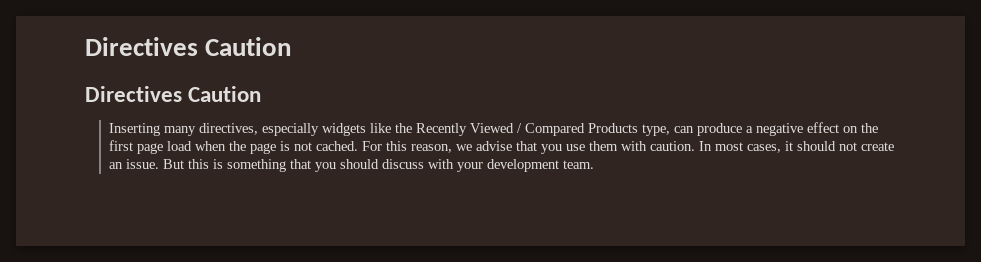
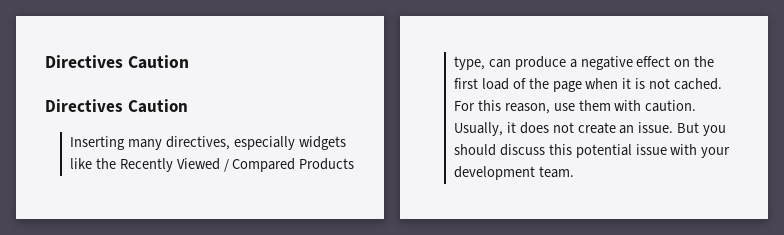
[137,141,277,154] page load when the page -> [481,78,632,92] load of the page when it
[456,141,837,154] we advise that you use them with caution. In most cases, it should -> [553,100,697,112] [453,122,549,136] use them with caution. Usually, it does
[188,159,425,172] this is something that you should discuss -> [703,125,727,136] [453,144,667,158] you should discuss this potential issue

